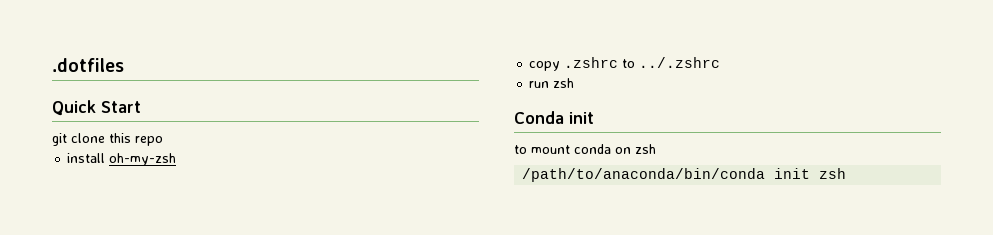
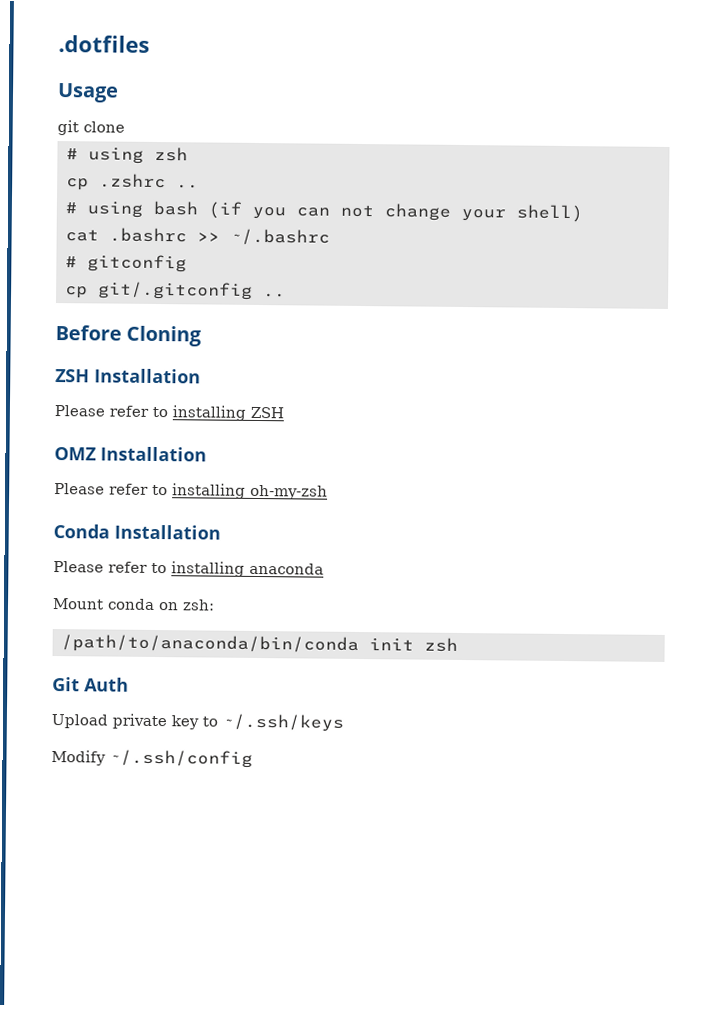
[52,100,141,116] Quick Start -> [57,83,119,103] Usage
[109,133,163,146] [67,153,177,166] [529,57,721,71] [529,78,575,88] [514,111,594,124] [514,145,570,154] this repo // install oh-my-zsh // copy .zshrc to ../.zshrc // run zsh // Conda init // to mount -> [66,146,188,164] [66,173,199,191] [65,200,583,223] [65,227,330,246] [65,254,187,273] [65,281,286,300] [55,325,203,347] [55,368,201,384] [54,405,284,421] [54,446,207,462] [54,483,328,500] [53,524,221,540] [53,561,324,577] [52,598,104,610] // # using zsh // cp .zshrc .. // # using bash (if you can not change your shell) // cat .bashrc >> ~/.bashrc // # gitconfig // cp git/.gitconfig .. // Before Cloning // ZSH Installation // Please refer to installing ZSH // OMZ Installation // Please refer to installing oh-my-zsh // Conda Installation // Please refer to installing anaconda // Mount
[635,144,656,154] zsh -> [182,599,215,611] zsh:
(847, 173) none -> [52,677,129,692] [51,713,344,732] [51,749,253,768] // Git Auth // Upload private key to ~/.ssh/keys // Modify ~/.ssh/config

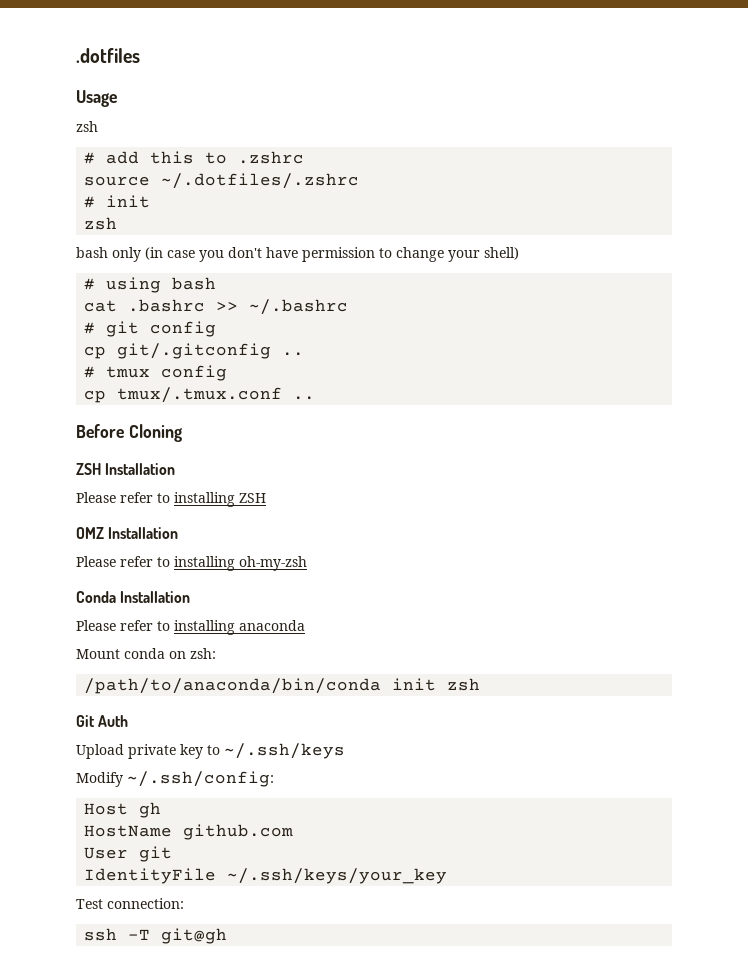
[57,120,125,136] [66,146,188,164] [66,173,199,191] [65,200,583,223] git clone // # using zsh // cp .zshrc .. // # using bash (if you can not change your shell) -> [76,121,98,132] [84,151,305,164] [84,173,360,189] [84,195,151,208] [84,217,118,230] [76,247,519,262] [84,277,217,293] zsh // # add this to .zshrc // source ~/.dotfiles/.zshrc // # init // zsh // bash only (in case you don't have permission to change your shell) // # using bash
[87,254,187,273] gitconfig -> [106,321,217,337] git config
(286, 295) none -> [84,365,228,381] [84,387,316,403] // # tmux config // cp tmux/.tmux.conf ..
[109,749,253,768] ~/.ssh/config -> [127,771,274,787] [84,802,162,818] [84,824,294,840] [84,846,173,862] [84,868,448,884] [76,898,184,909] [84,928,228,944] ~/.ssh/config: // Host gh // HostName github.com // User git // IdentityFile ~/.ssh/keys/your_key // Test connection: // ssh -T git@gh

